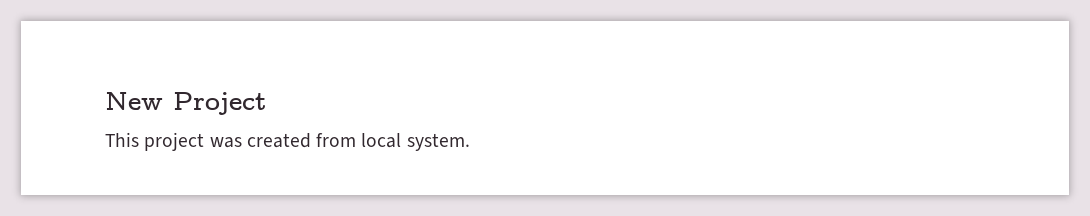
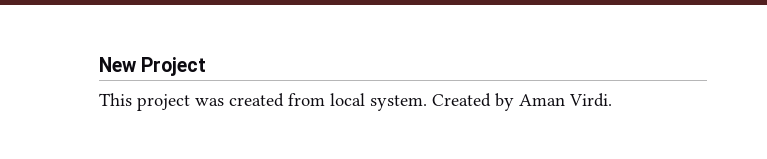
(470, 142) none -> [432,93,612,111] Created by Aman Virdi.

